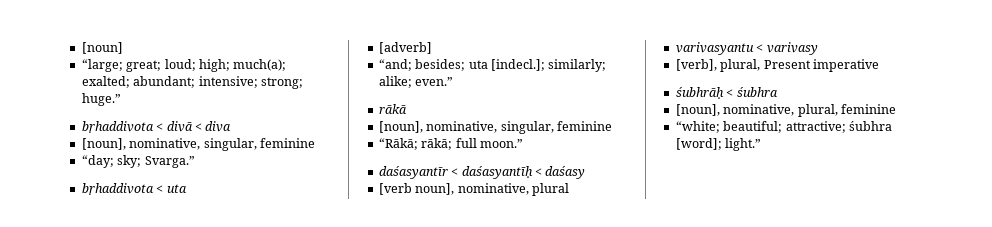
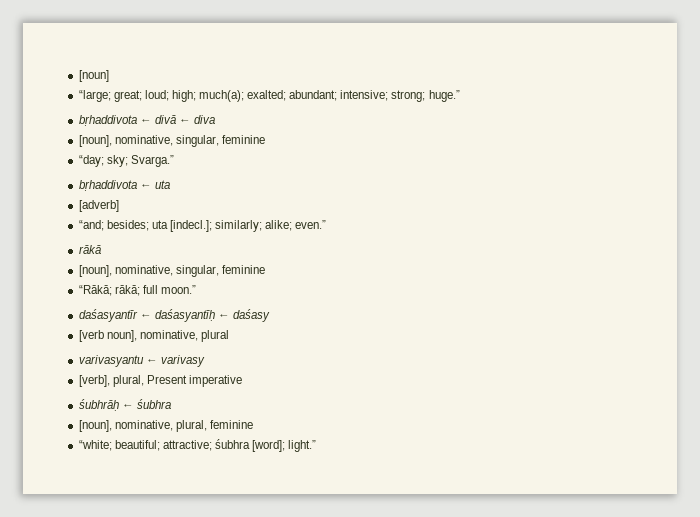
[156,121,202,132] < divā < -> [139,115,191,124] ← divā ←
[156,185,164,193] < -> [139,184,152,189] ←
[451,166,542,179] < daśasyantīḥ < -> [139,309,230,322] ← daśasyantīḥ ←
[756,44,764,52] < -> [145,359,158,364] ←
[726,89,734,97] < -> [121,404,134,409] ←

